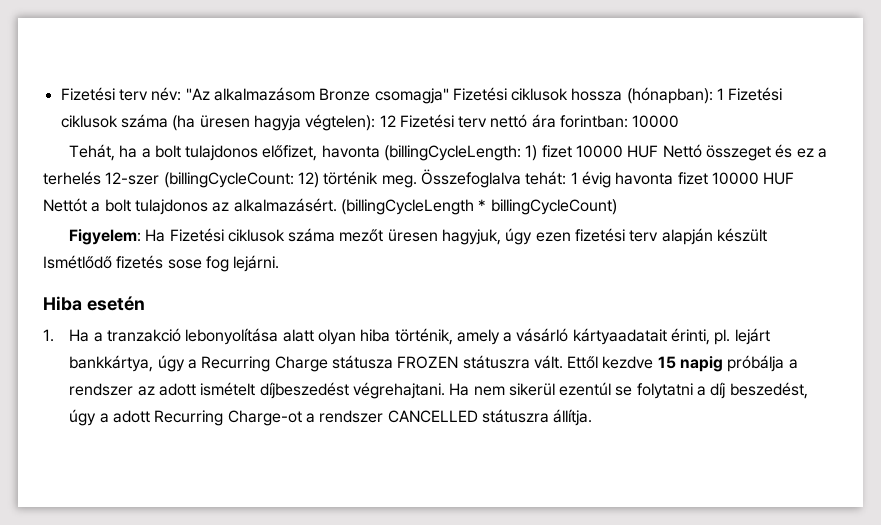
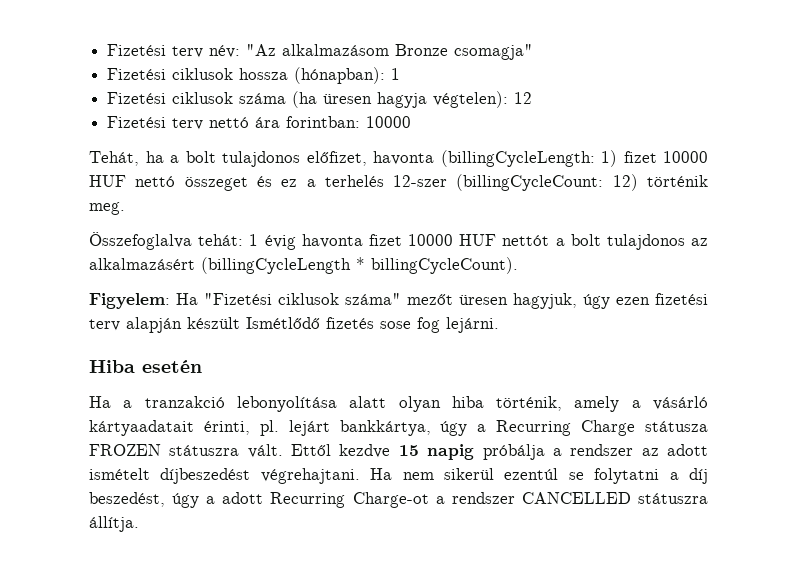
(449, 96) none -> (534, 52) //
(725, 94) none -> (401, 74) //
(396, 121) none -> (533, 98) //
[662,144,702,158] Nettó -> [135,176,176,187] nettó
(417, 181) none -> (125, 208) //
[43,198,87,212] Nettót -> [502,235,550,246] nettót
[233,198,337,212] alkalmazásért. -> [89,258,195,270] alkalmazásért
[490,199,617,215] billingCycleCount) -> [371,257,518,274] billingCycleCount).
[169,228,336,242] Fizetési ciklusok száma -> [204,293,401,305] "Fizetési ciklusok száma"
[43,329,54,342] 1. -> (202, 366) none

